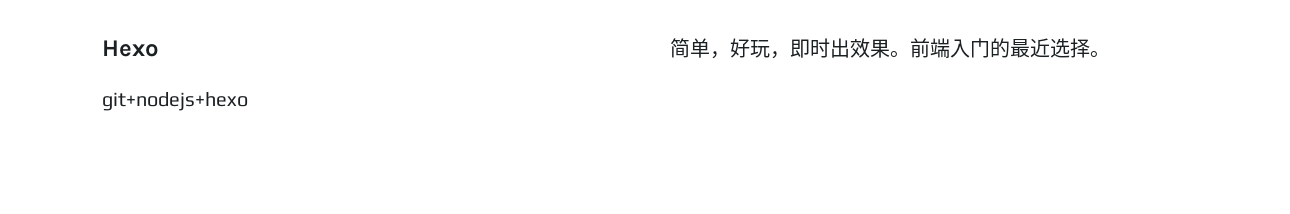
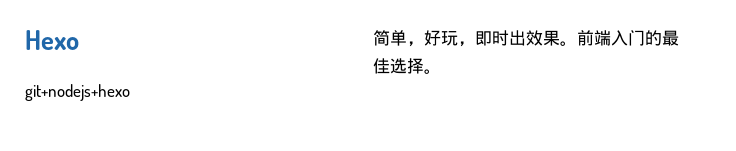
[1030,38,1050,58] 近 -> [373,58,390,74] 佳

